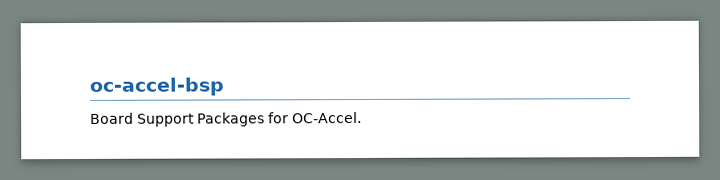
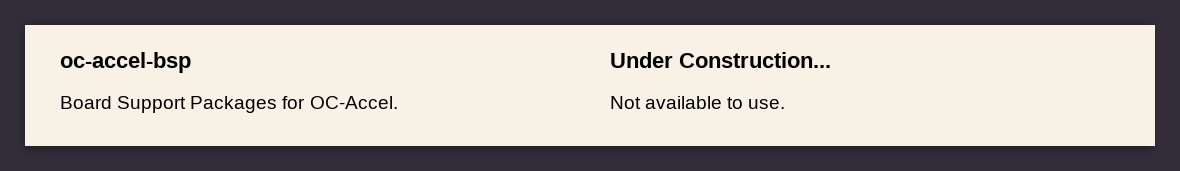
(362, 117) none -> [610,52,831,68] [610,96,786,109] // Under Construction... // Not available to use.

